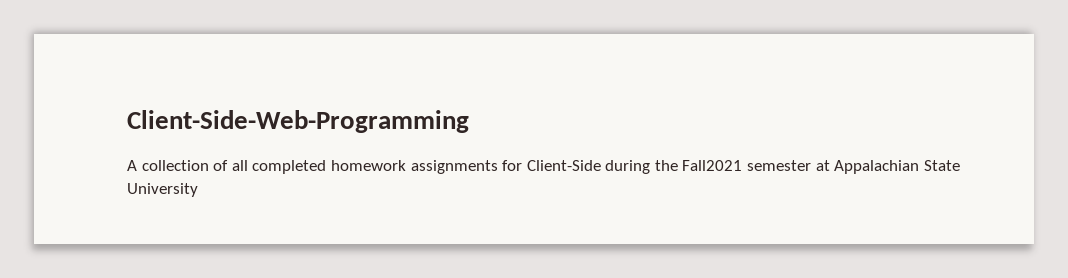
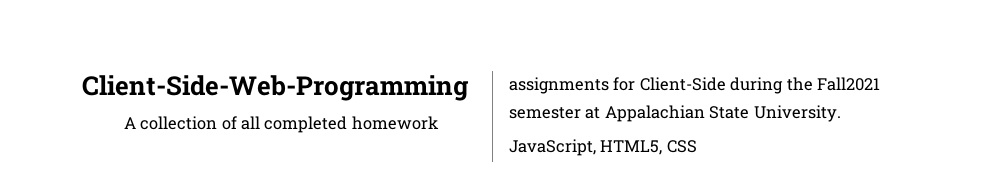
[127,183,198,197] University -> [753,105,841,122] [509,139,697,156] University. // JavaScript, HTML5, CSS

